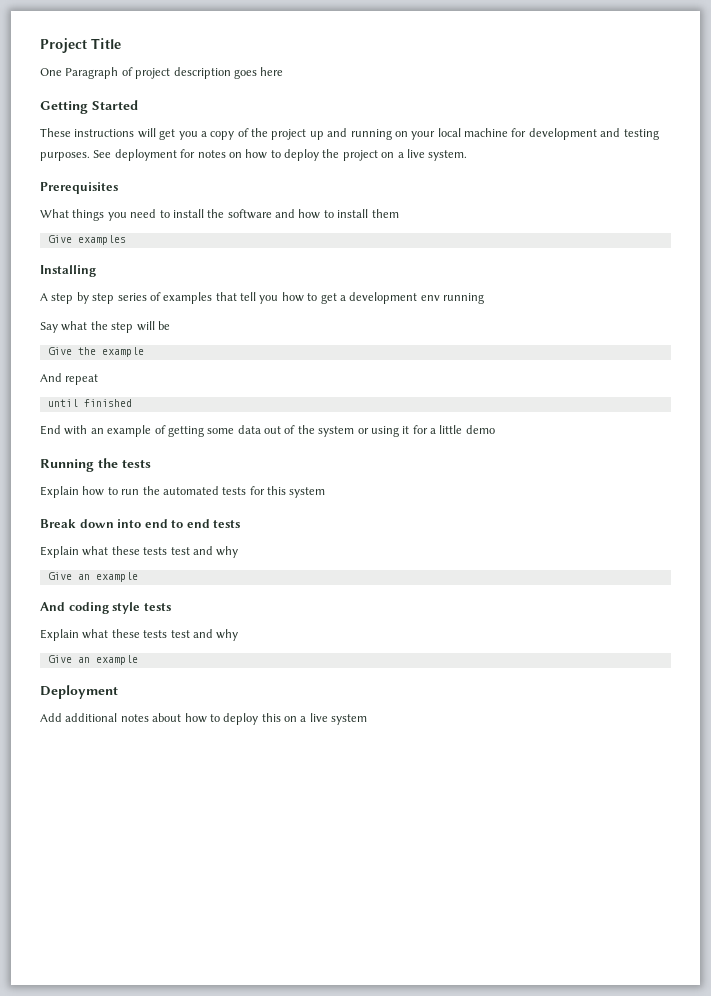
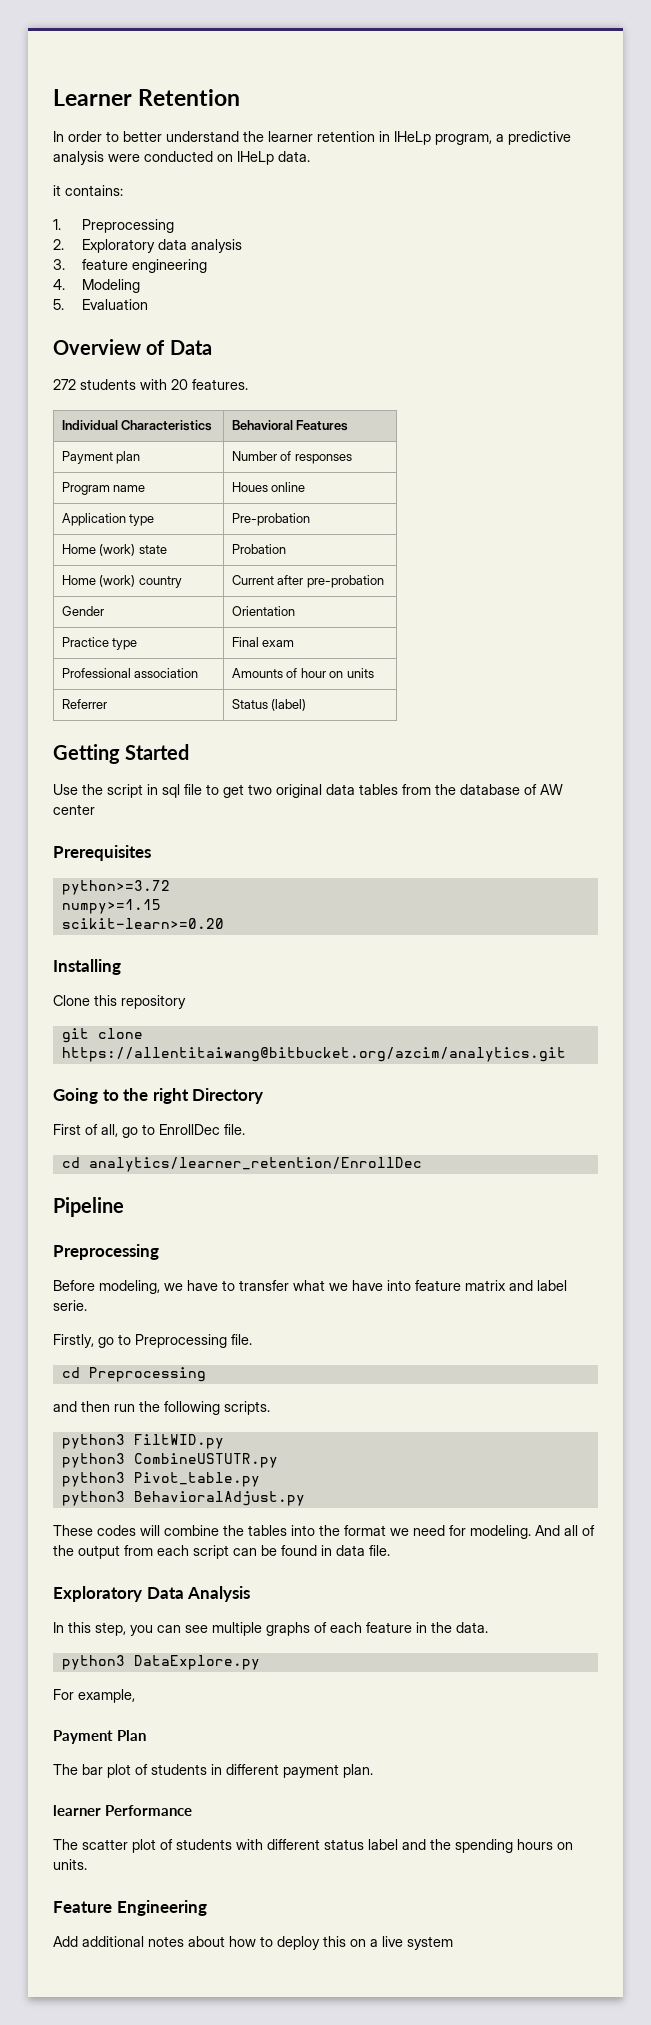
[40,38,121,53] [40,67,284,79] [40,100,138,114] [40,128,659,140] [40,149,468,161] [40,182,118,194] [40,209,399,221] [47,235,126,245] [40,265,96,277] [40,292,484,304] [40,321,170,333] [47,347,144,357] [40,373,99,385] [47,399,132,407] [40,425,495,437] [40,458,151,472] [40,486,326,498] [40,519,241,528] [40,546,239,558] [47,572,138,582] [40,602,171,614] [40,629,239,641] [47,655,138,665] [40,685,118,699] Project Title // One Paragraph of project description goes here // Getting Started // These instructions will get you a copy of the project up and running on your local machine for development and testing purposes. See deployment for notes on how to deploy the project on a live system. // Prerequisites // What things you need to install the software and how to install them // Give examples // Installing // A step by step series of examples that tell you how to get a development env running // Say what the step will be // Give the example // And repeat // until finished // End with an example of getting some data out of the system or using it for a little demo // Running the tests // Explain how to run the automated tests for this system // Break down into end to end tests // Explain what these tests test and why // Give an example // And coding style tests // Explain what these tests test and why // Give an example // Deployment -> [53,89,241,106] [53,131,571,145] [53,151,310,165] [53,185,123,196] [53,219,174,233] [53,239,242,253] [53,259,207,273] [53,279,140,293] [53,299,148,310] [53,339,212,355] [53,379,248,390] [61,420,213,431] [231,420,349,431] [61,451,141,464] [231,451,352,464] [61,482,146,495] [231,482,306,492] [61,513,155,526] [231,513,310,526] [61,544,167,556] [231,544,286,554] [61,575,182,588] [231,575,384,588] [61,606,104,616] [231,606,295,616] [61,637,138,650] [231,637,295,647] [61,668,199,678] [231,668,374,678] [61,699,107,709] [231,699,307,711] [53,744,190,764] [53,784,563,798] [53,804,95,815] [53,845,151,861] [61,880,170,895] [61,899,161,914] [61,918,224,929] [53,959,121,975] [53,995,186,1009] [61,1028,143,1043] [61,1047,566,1062] [53,1088,264,1104] [53,1124,245,1138] [61,1157,422,1172] [53,1197,124,1217] [53,1244,159,1260] [53,1280,567,1294] [53,1300,87,1311] [53,1334,252,1348] [61,1367,206,1382] [53,1401,270,1415] [61,1434,224,1449] [61,1453,278,1468] [61,1472,260,1487] [61,1491,305,1506] [53,1525,595,1539] [53,1545,390,1559] [53,1586,251,1602] [53,1622,488,1636] [61,1655,260,1670] [53,1689,135,1703] [53,1730,146,1744] [53,1764,373,1778] [53,1805,192,1816] [53,1839,573,1853] [53,1859,87,1870] [53,1900,207,1916] Learner Retention // In order to better understand the learner retention in IHeLp program, a predictive analysis were conducted on IHeLp data. // it contains: // 1. Preprocessing // 2. Exploratory data analysis // 3. feature engineering // 4. Modeling // 5. Evaluation // Overview of Data // 272 students with 20 features. // Individual Characteristics | Behavioral Features // Payment plan | Number of responses // Program name | Houes online // Application type | Pre-probation // Home (work) state | Probation // Home (work) country | Current after pre-probation // Gender | Orientation // Practice type | Final exam // Professional association | Amounts of hour on units // Referrer | Status (label) // Getting Started // Use the script in sql file to get two original data tables from the database of AW center // Prerequisites // python>=3.72 // numpy>=1.15 // scikit-learn>=0.20 // Installing // Clone this repository // git clone https://allentitaiwang@bitbucket.org/azcim/analytics.git // Going to the right Directory // First of all, go to EnrollDec file. // cd analytics/learner_retention/EnrollDec // Pipeline // Preprocessing // Before modeling, we have to transfer what we have into feature matrix and label serie. // Firstly, go to Preprocessing file. // cd Preprocessing // and then run the following scripts. // python3 FiltWID.py // python3 CombineUSTUTR.py // python3 Pivot_table.py // python3 BehavioralAdjust.py // These codes will combine the tables into the format we need for modeling. And all of the output from each script can be found in data file. // Exploratory Data Analysis // In this step, you can see multiple graphs of each feature in the data. // python3 DataExplore.py // For example, // Payment Plan // The bar plot of students in different payment plan. // learner Performance // The scatter plot of students with different status label and the spending hours on units. // Feature Engineering

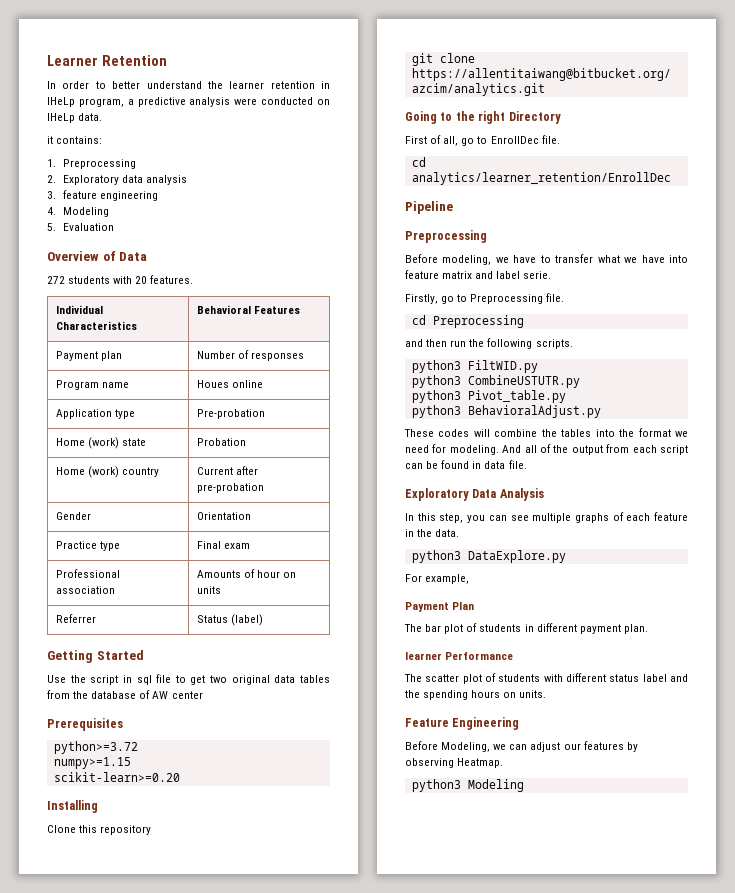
[53,1936,453,1950] Add additional notes about how to deploy this on a live system -> [405,741,638,752] [405,758,504,768] [411,779,524,792] Before Modeling, we can adjust our features by observing Heatmap. // python3 Modeling

